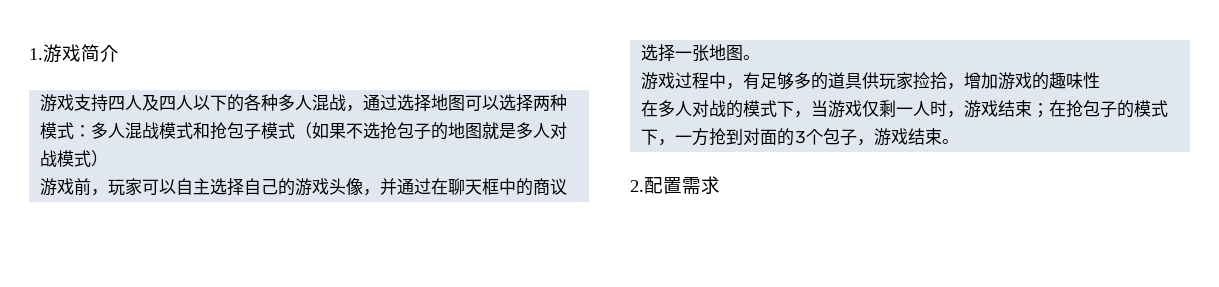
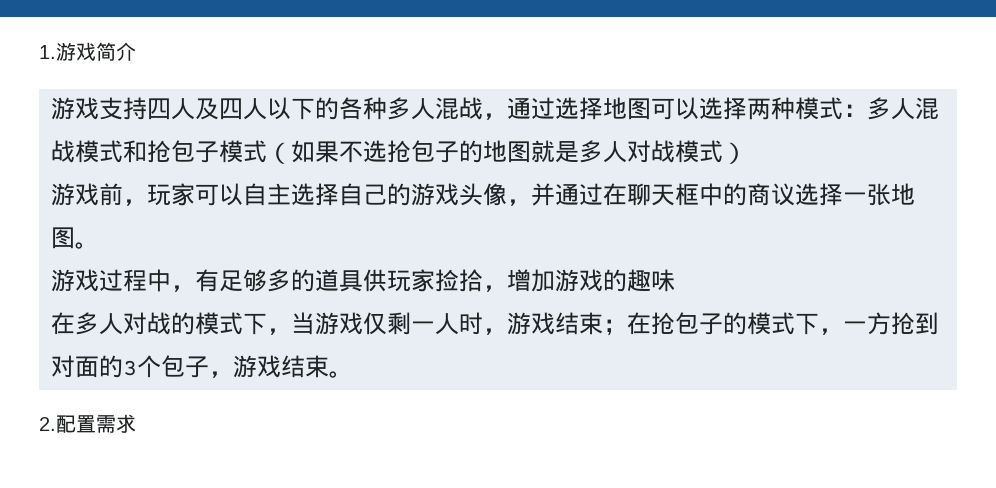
[1083,72,1101,89] 性 -> (675, 280) none

